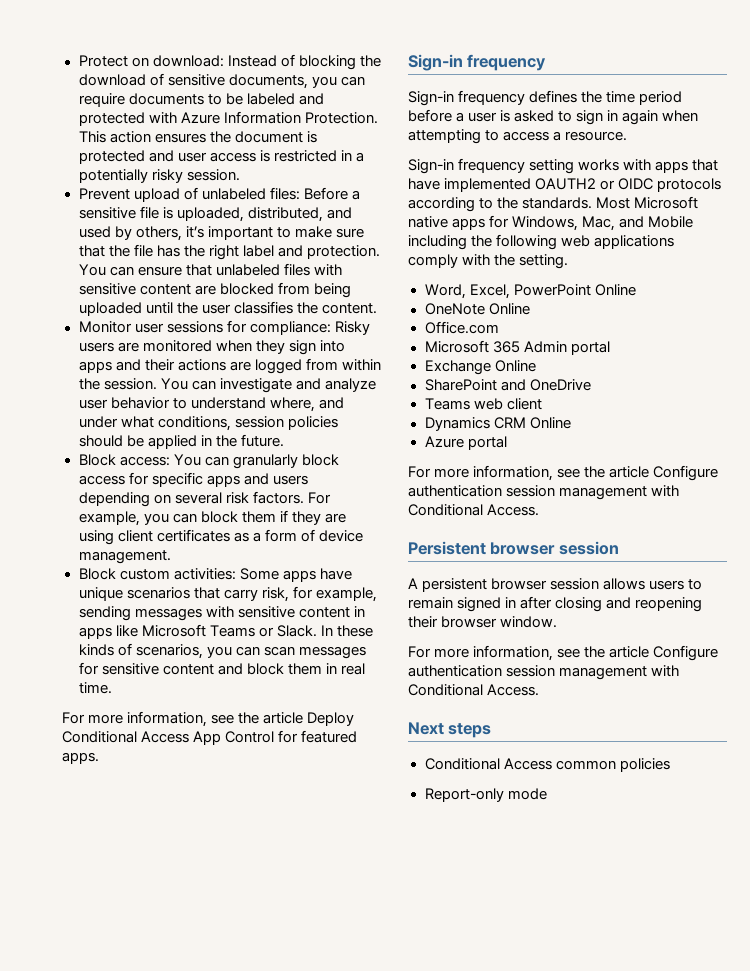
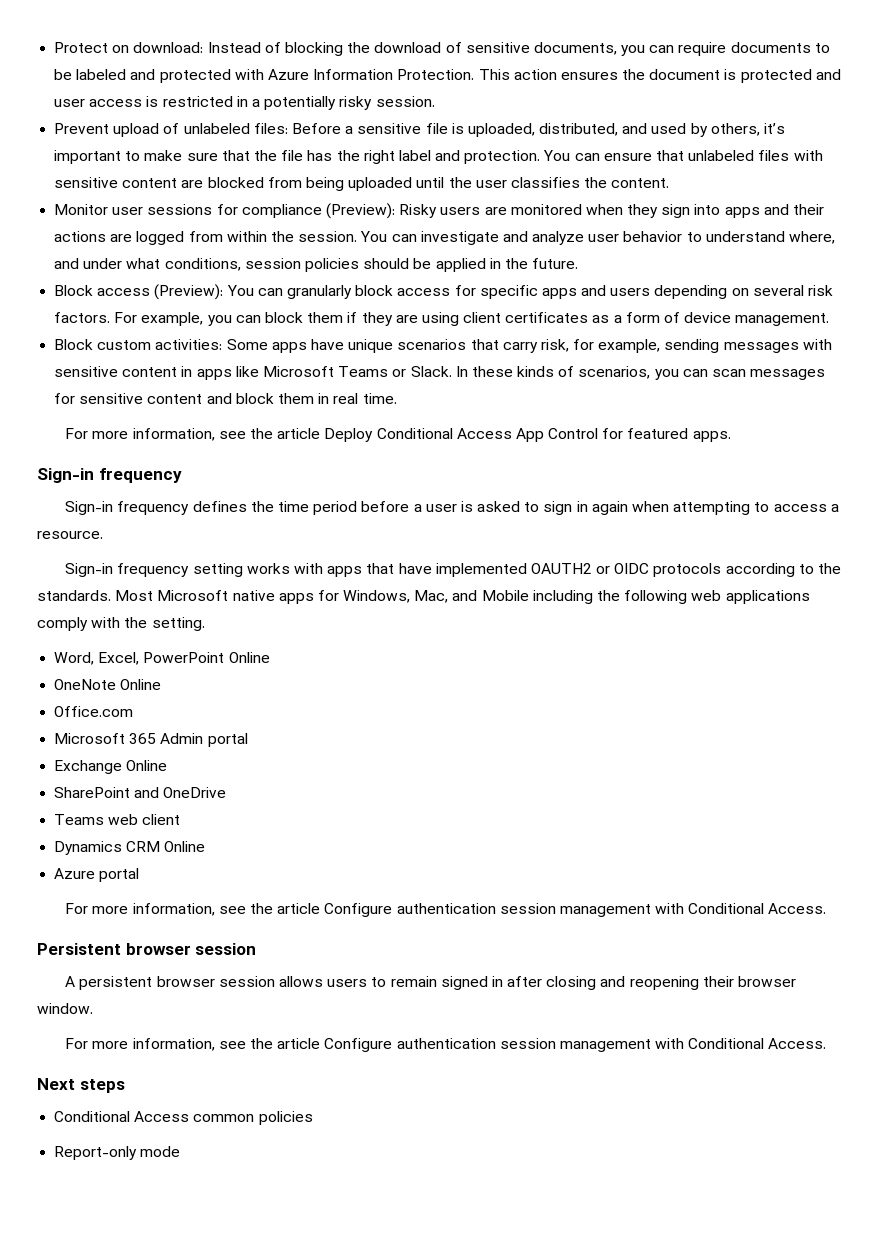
[249,321,331,335] compliance: -> [241,203,395,219] compliance (Preview):
[119,456,170,466] access: -> [97,284,224,300] access (Preview):

